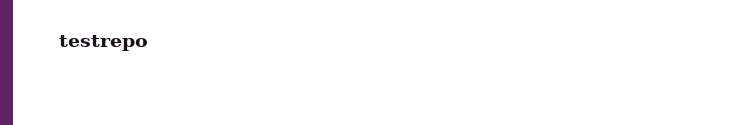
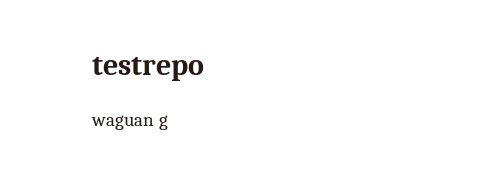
(148, 43) none -> [91,115,169,130] // waguan g

